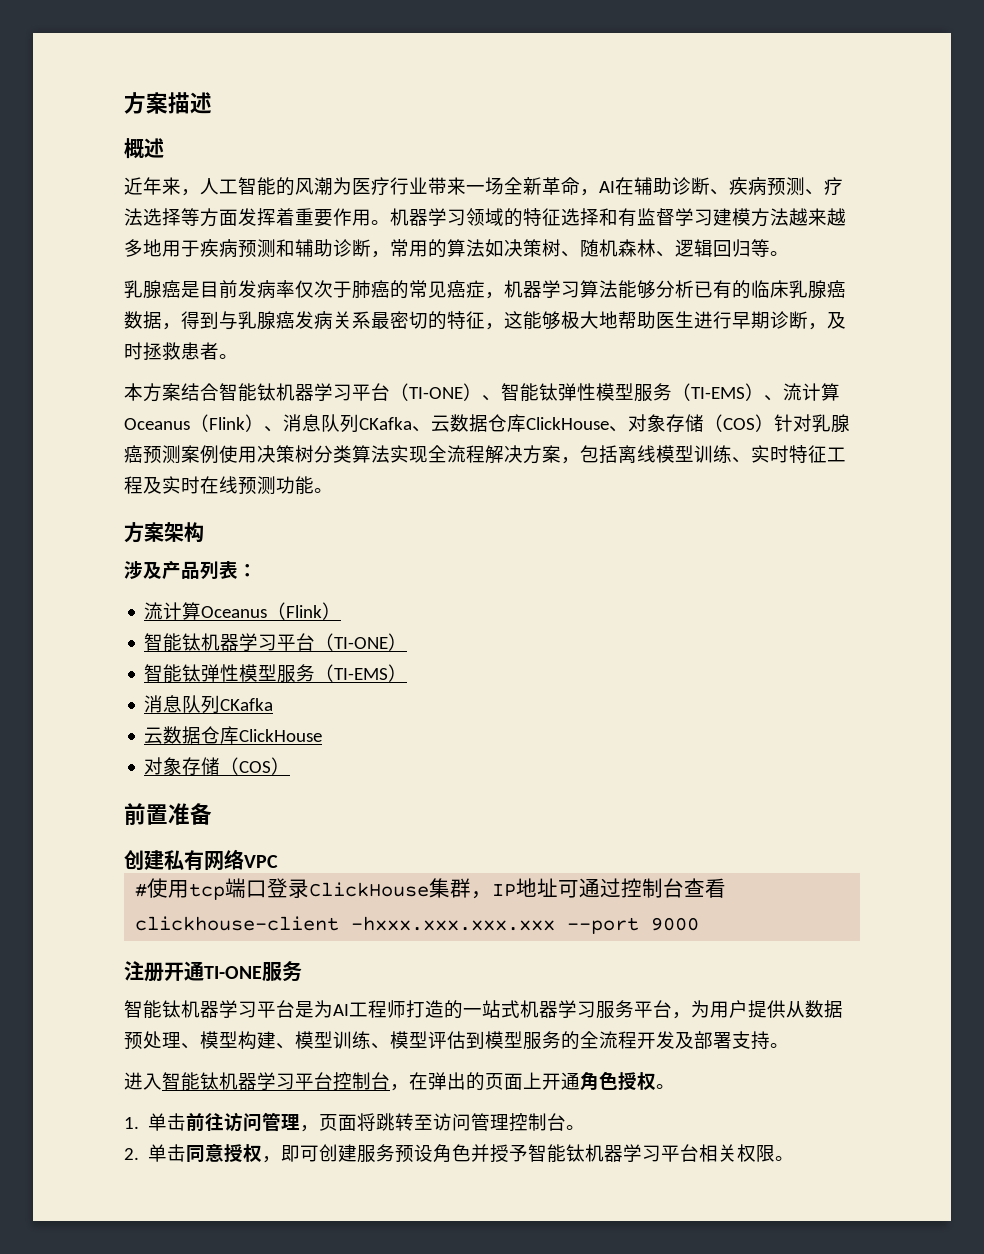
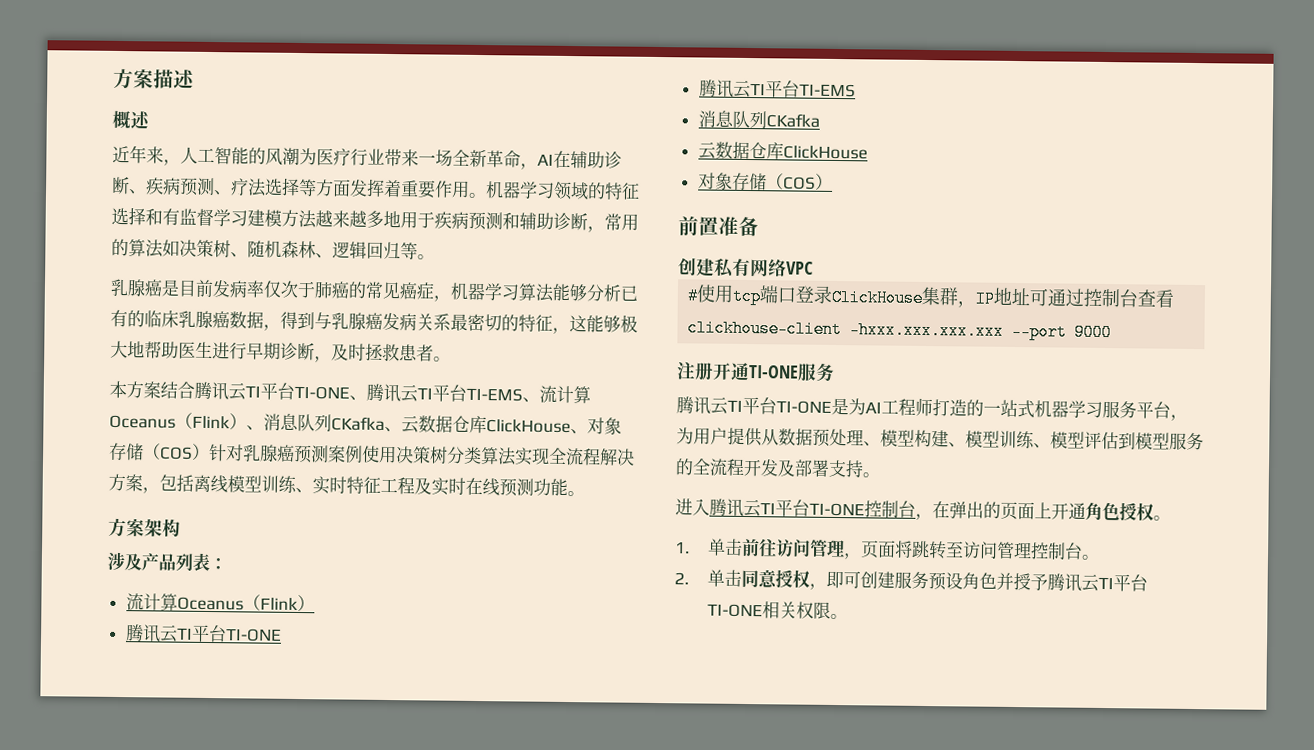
[219,383,764,402] 智能钛机器学习平台（TI-ONE）、智能钛弹性模型服务（TI-EMS） -> [194,381,523,403] 腾讯云TI平台TI-ONE、腾讯云TI平台TI-EMS
[144,633,408,652] [144,664,408,683] 智能钛机器学习平台（TI-ONE） // 智能钛弹性模型服务（TI-EMS） -> [124,624,282,643] [698,79,856,99] 腾讯云TI平台TI-ONE // 腾讯云TI平台TI-EMS
[124,1000,295,1019] 智能钛机器学习平台 -> [676,396,832,415] 腾讯云TI平台TI-ONE
[162,1072,333,1091] 智能钛机器学习平台 -> [709,498,865,518] 腾讯云TI平台TI-ONE
[528,1144,700,1163] 智能钛机器学习平台 -> [1047,573,1149,592] [707,603,764,618] 腾讯云TI平台TI-ONE

